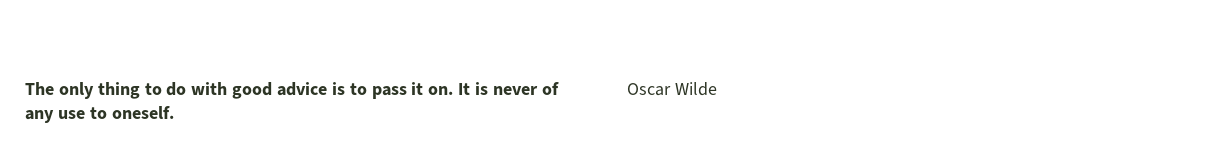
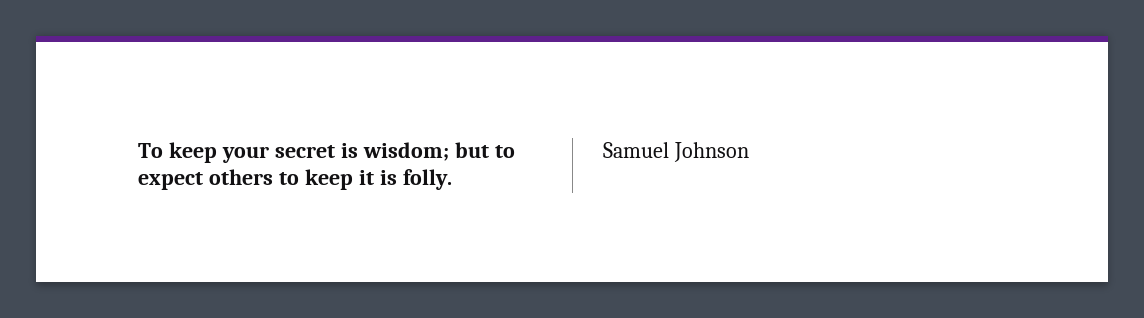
[25,82,559,99] [25,106,174,123] [627,82,717,96] The only thing to do with good advice is to pass it on. It is never of any use to oneself. // Oscar Wilde -> [138,142,515,163] [138,169,452,190] [603,142,749,162] To keep your secret is wisdom; but to expect others to keep it is folly. // Samuel Johnson

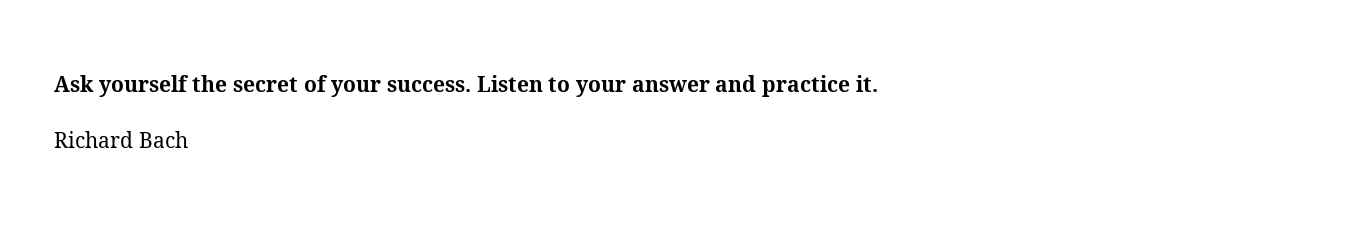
[138,142,515,163] [138,169,452,190] [603,142,749,162] To keep your secret is wisdom; but to expect others to keep it is folly. // Samuel Johnson -> [54,75,878,97] [54,131,188,148] Ask yourself the secret of your success. Listen to your answer and practice it. // Richard Bach

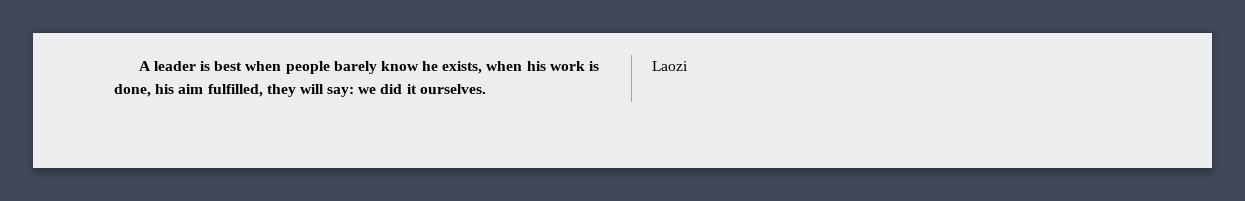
[54,75,878,97] [54,131,188,148] Ask yourself the secret of your success. Listen to your answer and practice it. // Richard Bach -> [138,61,600,74] [114,84,486,97] [652,61,688,71] A leader is best when people barely know he exists, when his work is done, his aim fulfilled, they will say: we did it ourselves. // Laozi

